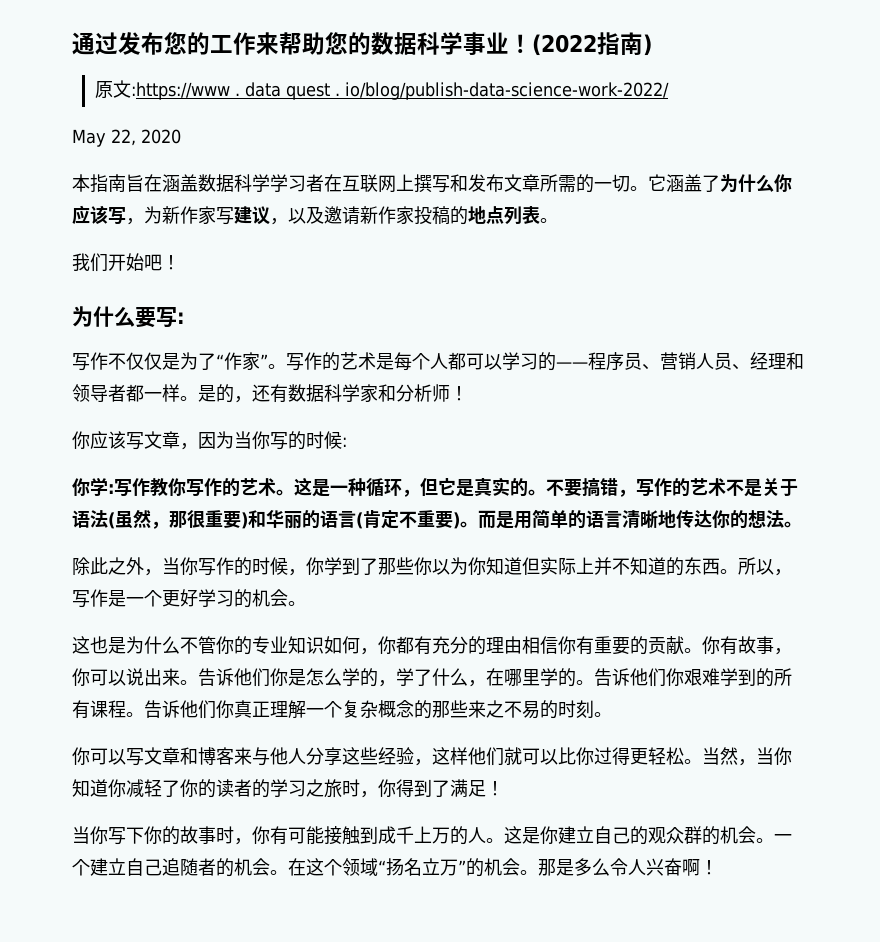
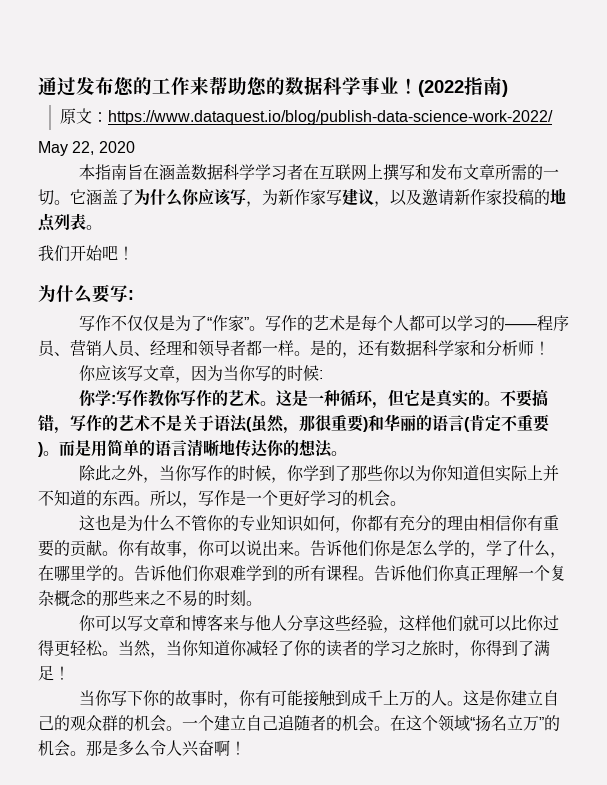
[131,82,670,100] :https://www . data quest . io/blog/publish-data-science-work-2022/ -> [91,110,553,125] ：https://www.dataquest.io/blog/publish-data-science-work-2022/

